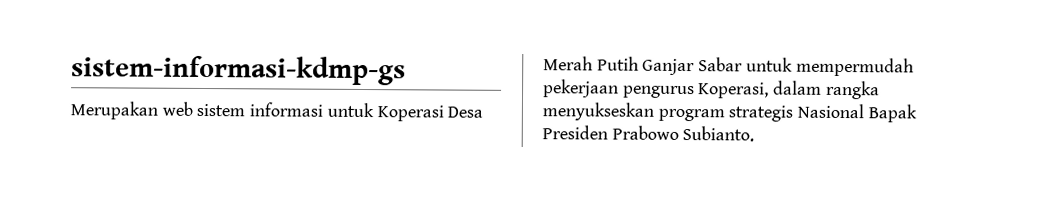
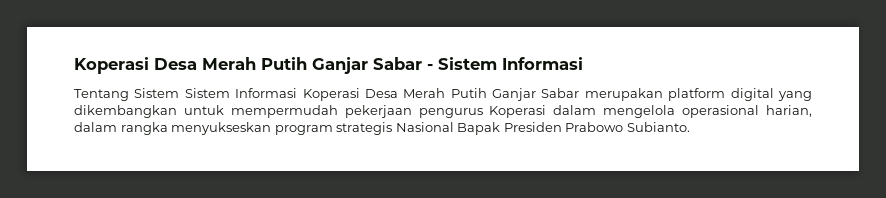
[71,55,406,86] [70,101,484,122] [543,56,914,77] [543,79,770,99] sistem-informasi-kdmp-gs // Merupakan web sistem informasi untuk Koperasi Desa Merah Putih Ganjar Sabar untuk mempermudah pekerjaan pengurus Koperasi, -> [74,57,583,74] [74,88,812,101] [74,105,813,118] Koperasi Desa Merah Putih Ganjar Sabar - Sistem Informasi // Tentang Sistem Sistem Informasi Koperasi Desa Merah Putih Ganjar Sabar merupakan platform digital yang dikembangkan untuk mempermudah pekerjaan pengurus Koperasi dalam mengelola operasional harian,

